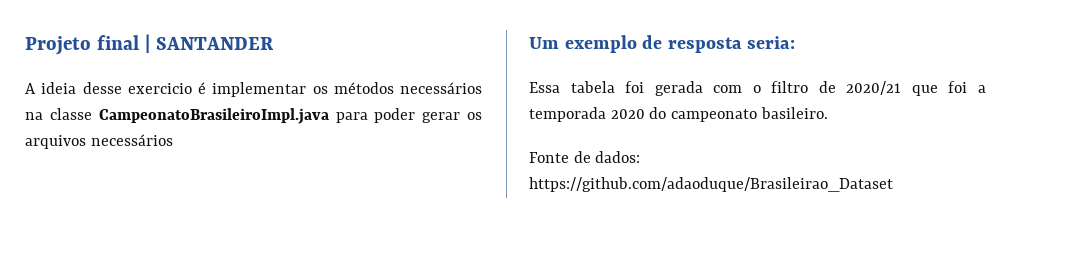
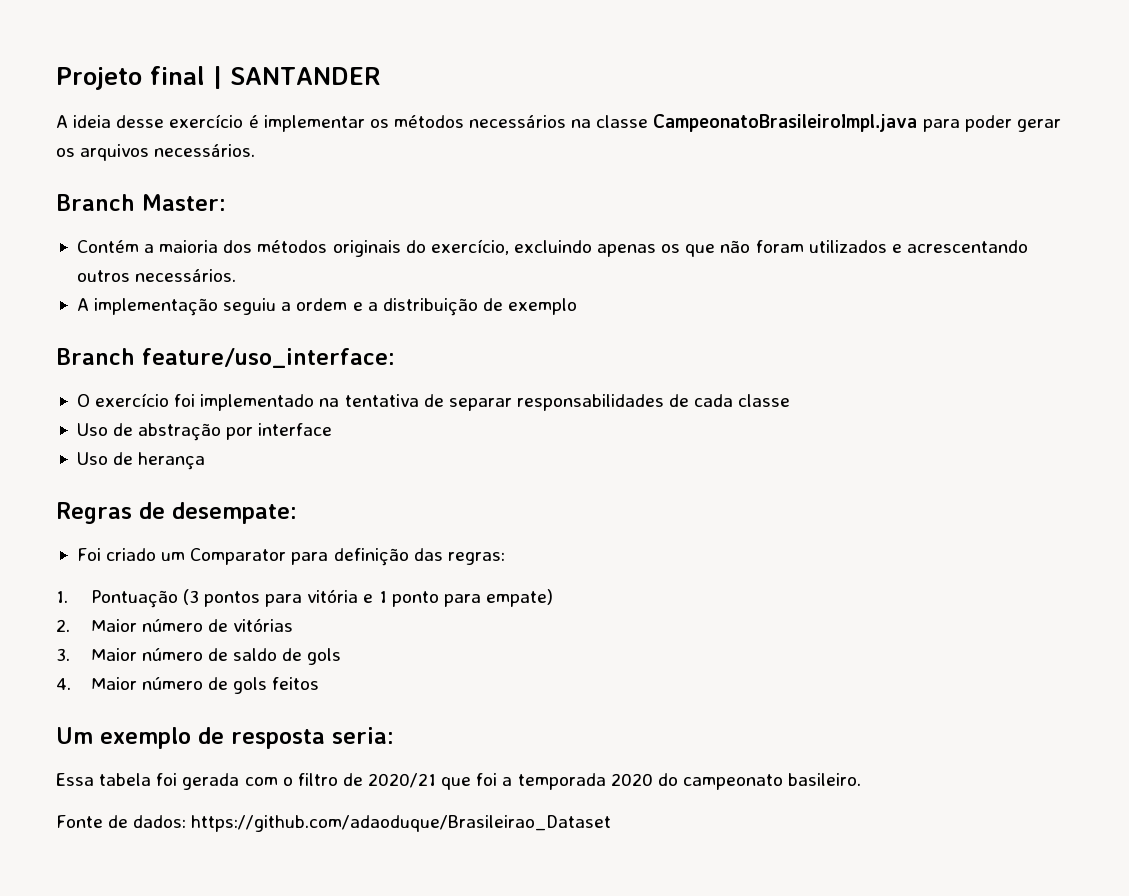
[127,83,192,94] exercicio -> [169,114,244,128] exercício
[90,134,173,146] necessários -> [154,144,256,157] [56,194,226,211] [76,239,1028,257] [76,269,237,282] [76,298,578,316] [56,348,395,368] [76,393,791,411] [76,423,333,441] [76,452,206,470] [56,502,297,524] [76,548,505,566] [56,589,553,608] [56,618,294,632] [56,648,342,665] [56,677,320,694] necessários. // Branch Master: // Contém a maioria dos métodos originais do exercício, excluindo apenas os que não foram utilizados e acrescentando outros necessários. // A implementação seguiu a ordem e a distribuição de exemplo // Branch feature/uso_interface: // O exercício foi implementado na tentativa de separar responsabilidades de cada classe // Uso de abstração por interface // Uso de herança // Regras de desempate: // Foi criado um Comparator para definição das regras: // 1. Pontuação (3 pontos para vitória e 1 ponto para empate) // 2. Maior número de vitórias // 3. Maior número de saldo de gols // 4. Maior número de gols feitos

